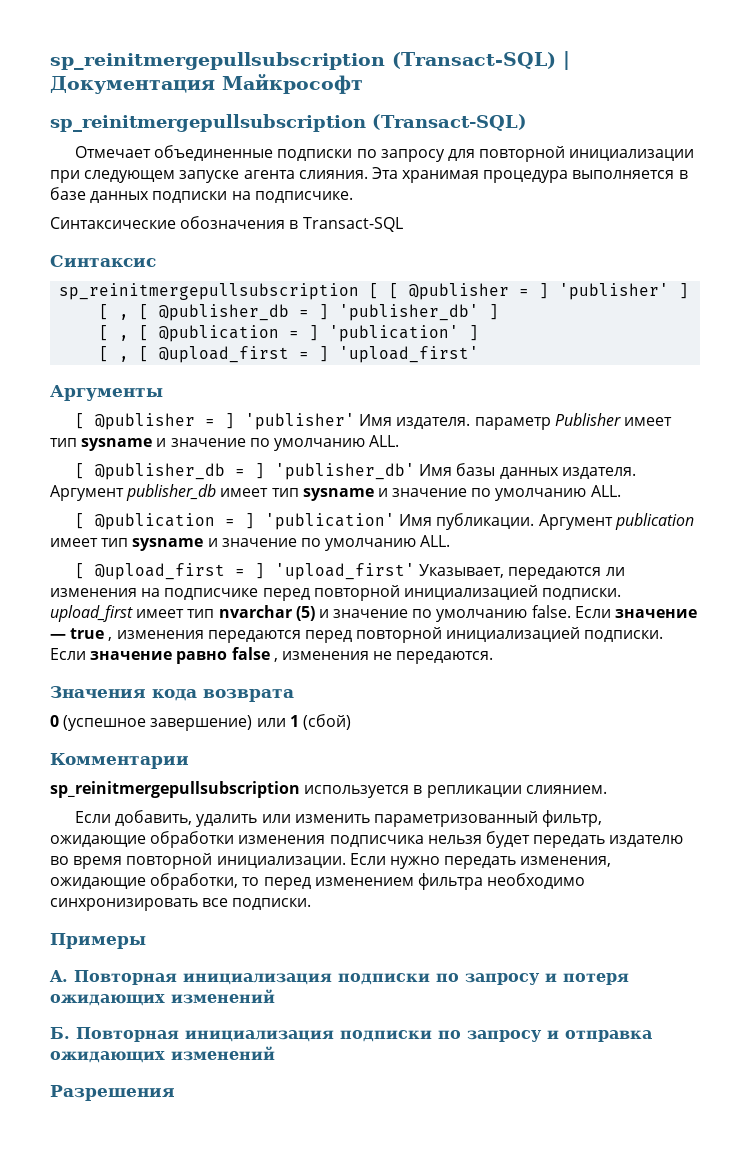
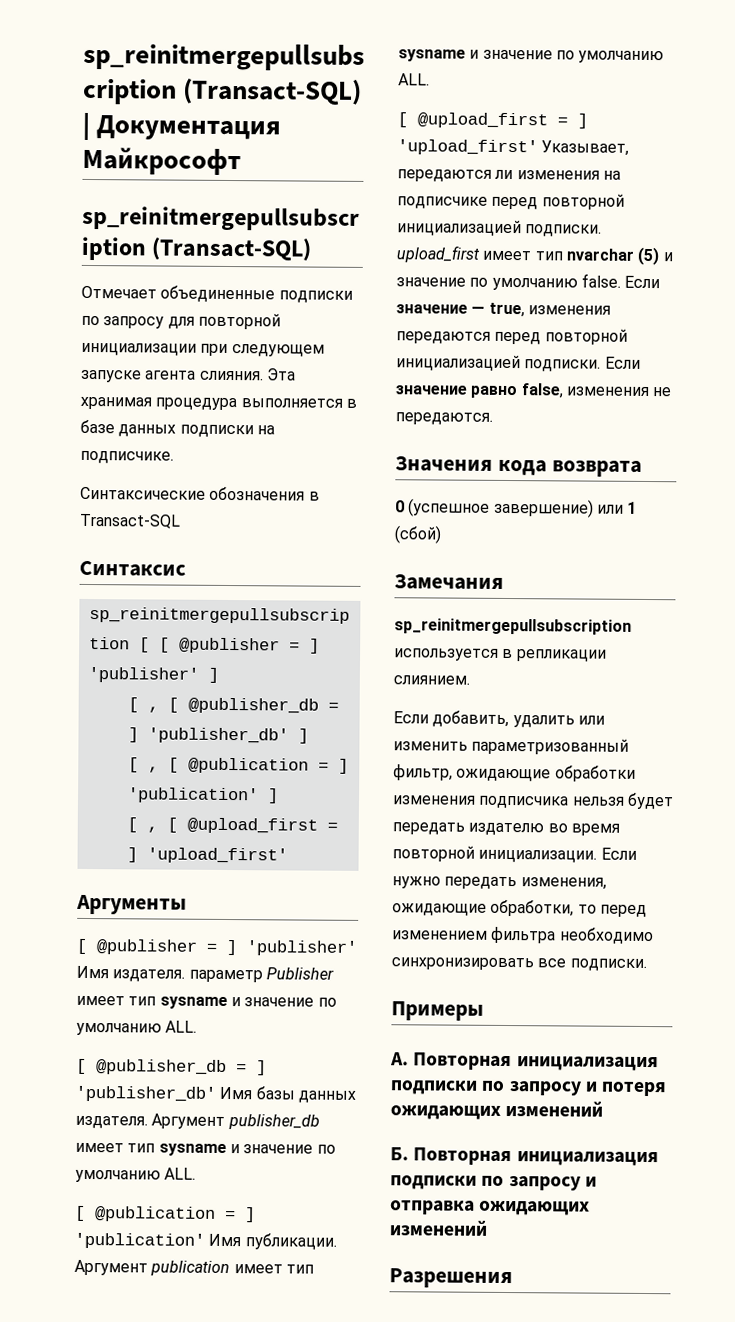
[70,628,113,641] true , -> [488,302,525,318] true,
[231,647,278,662] false , -> [520,383,563,399] false,
[50,753,189,769] Комментарии -> [394,574,504,590] Замечания

